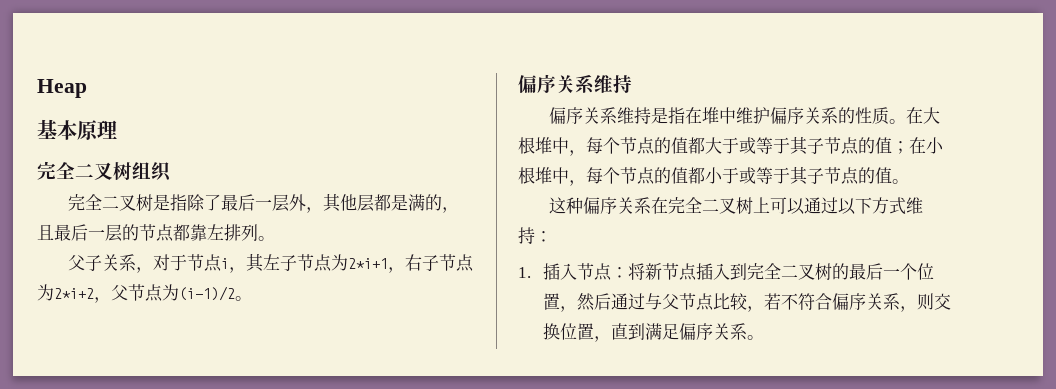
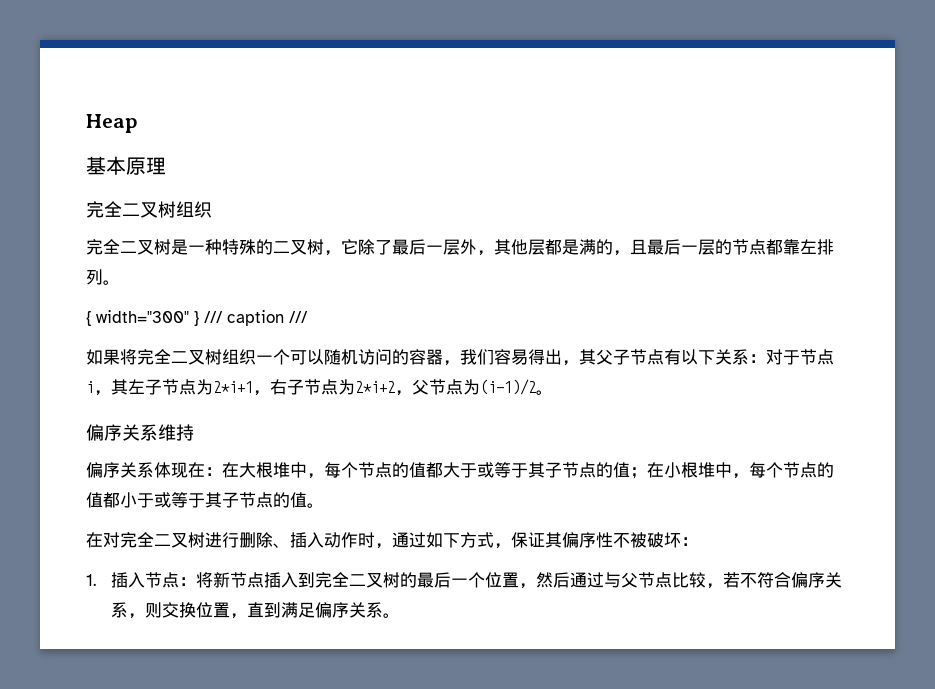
[170,194,188,211] 指 -> [188,239,358,256] 一种特殊的二叉树，它
[68,254,154,273] 父子关系， -> [86,310,308,326] [86,349,766,366] { width="300" } /// caption /// // 如果将完全二叉树组织一个可以随机访问的容器，我们容易得出，其父子节点有以下关系：
[617,107,907,125] 维持是指在堆中维护偏序关系的性质。 -> [154,462,222,478] 体现在：
[549,197,924,215] [518,227,535,244] 这种偏序关系在完全二叉树上可以通过以下方式维持 -> [86,532,681,549] 在对完全二叉树进行删除、插入动作时，通过如下方式，保证其偏序性不被破坏

